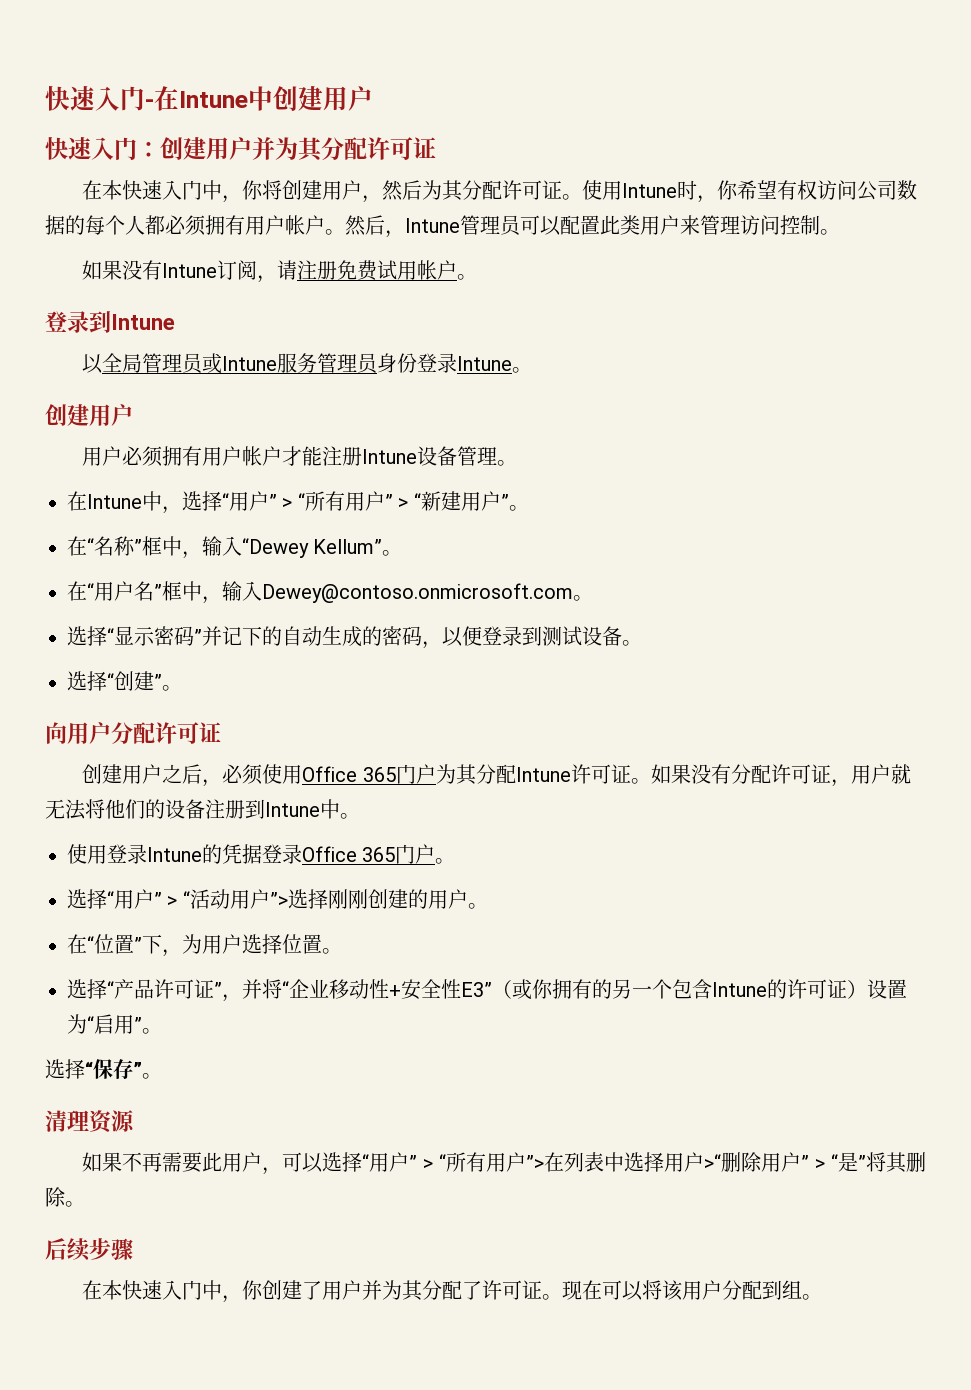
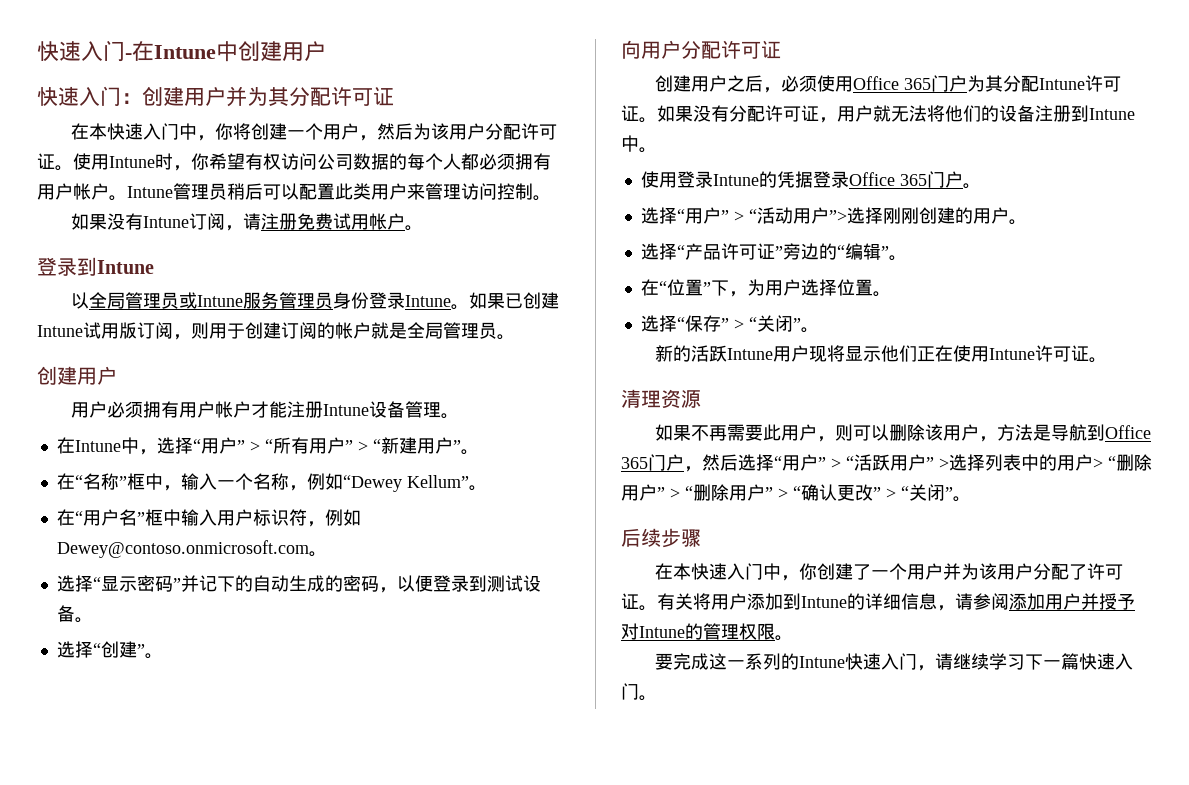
(323, 190) none -> [286,123,323,140] 一个
[442,180,464,201] 其 -> [430,123,485,140] 该用户
[345,215,405,238] 然后， -> (127, 198) none
(522, 225) none -> [227,183,263,200] 稍后
(533, 370) none -> [468,292,559,309] [37,322,515,340] 如果已创建Intune试用版订阅，则用于创建订阅的帐户就是全局管理员。
(242, 546) none -> [216,473,343,491] 一个名称，例如
[202,581,262,604] ，输入 -> [180,509,361,527] 输入用户标识符，例如
(488, 906) none -> [640,243,907,261] // 选择“产品许可证”旁边的“编辑”。
[114,979,907,1002] [67,1014,162,1034] [45,1059,142,1079] 产品许可证”，并将“企业移动性+安全性E3”（或你拥有的另一个包含Intune的许可证）设置为“启用”。 // 选择“保存” -> [684,315,819,333] [654,345,1089,362] 保存” > “关闭”。 // 新的活跃Intune用户现将显示他们正在使用Intune许可证
[282,1152,926,1173] [45,1187,66,1207] 可以选择“用户” > “所有用户”>在列表中选择用户>“删除用户” > “是”将其删除 -> [834,424,1151,442] [621,454,1152,472] [621,484,953,501] 则可以删除该用户，方法是导航到Office 365门户，然后选择“用户” > “活跃用户” >选择列表中的用户> “删除用户” > “删除用户” > “确认更改” > “关闭”
[322,1280,424,1301] 用户并为其 -> [870,563,1033,580] 一个用户并为该用户
[562,1280,803,1301] 现在可以将该用户分配到组 -> [657,593,1135,611] [621,623,793,641] [654,653,1133,671] [621,683,639,700] 有关将用户添加到Intune的详细信息，请参阅添加用户并授予对Intune的管理权限。 // 要完成这一系列的Intune快速入门，请继续学习下一篇快速入门

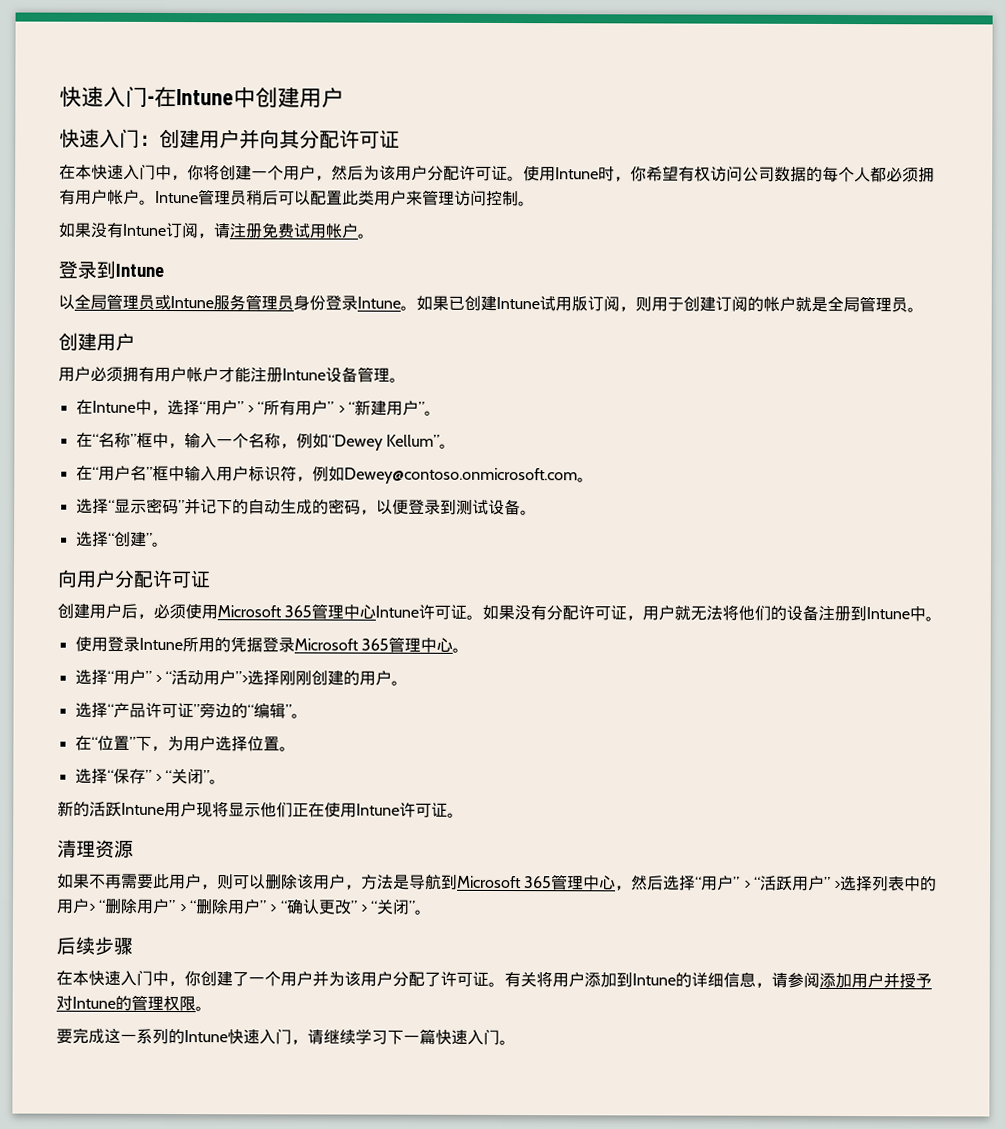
[247,87,268,106] 为 -> [259,129,280,149] 向
[726,75,745,92] 之 -> (122, 611) none
[852,75,1039,92] Office 365门户为其分配 -> [217,603,377,620] Microsoft 365管理中心
(759, 180) none -> [181,637,215,653] 所用
[848,171,963,188] Office 365门户 -> [293,636,453,653] Microsoft 365管理中心
[1104,425,1151,439] [621,454,684,471] Office 365门户 -> [457,874,617,891] Microsoft 365管理中心

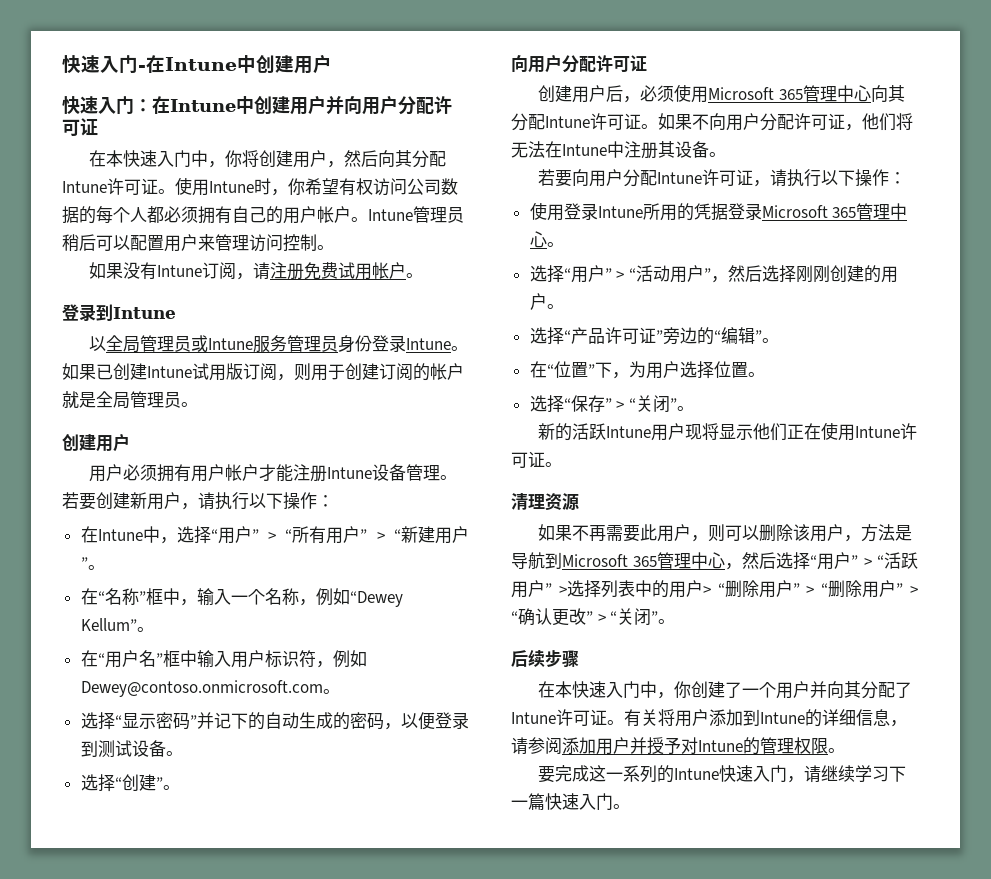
(160, 140) none -> [152,96,254,114] 在Intune中
[279,129,300,149] 其 -> [362,95,398,115] 用户
[251,165,284,181] 一个 -> (294, 158) none
[363,165,460,181] 为该用户分配 -> [378,150,447,168] [62,181,107,193] 向其分配Intune
(76, 197) none -> [232,206,283,224] 自己的
[342,189,375,206] 此类 -> (164, 243) none
(406, 380) none -> [62,492,334,510] 若要创建新用户，请执行以下操作：
(377, 611) none -> [870,85,905,102] [511,113,545,131] 向其分配
[514,605,548,621] 没有 -> [692,113,760,131] 不向用户
[642,604,943,622] 用户就无法将他们的设备注册到Intune中。 -> [862,113,913,131] [511,141,726,159] [538,169,907,187] 他们将无法在Intune中注册其设备。 // 若要向用户分配Intune许可证，请执行以下操作：
[235,671,249,684] ”> -> [703,265,762,283] ”，然后
[328,971,441,987] 为该用户分配了 -> [827,681,913,699] [511,712,556,724] 向其分配了Intune

